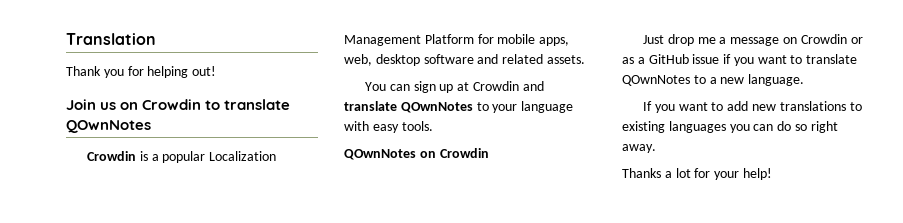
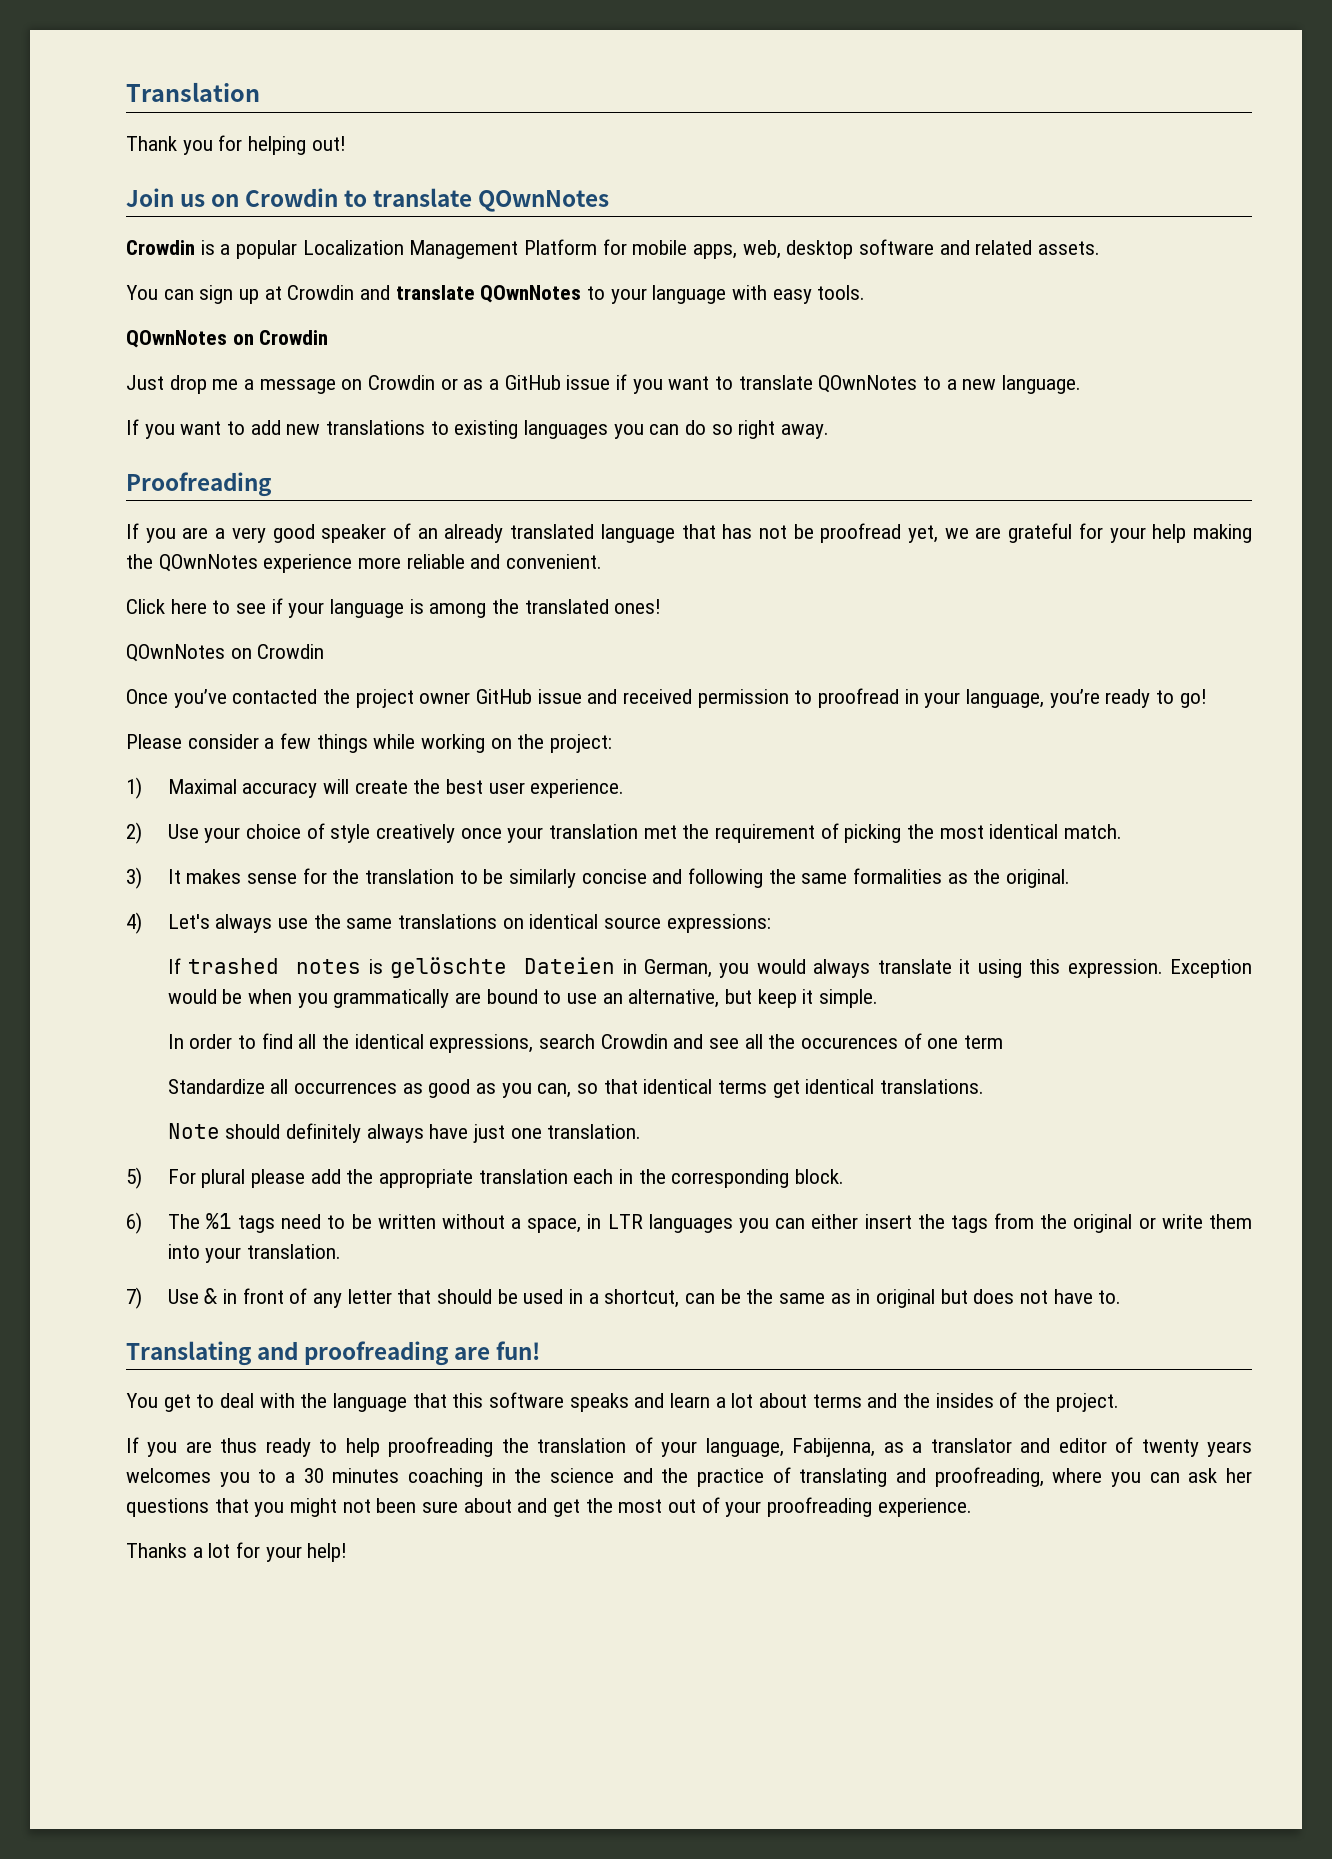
(656, 148) none -> [126,472,272,497] [126,523,1253,543] [126,554,603,573] [126,598,662,618] [126,644,325,662] [126,688,1207,708] [126,733,613,753] [126,777,625,799] [126,822,1122,844] [126,867,1070,889] [126,912,771,934] [167,957,1252,978] [167,989,878,1008] [167,1033,1003,1053] [167,1079,984,1098] [167,1123,642,1143] [126,1167,844,1189] [126,1212,1252,1234] [167,1244,341,1263] [126,1287,1122,1309] [126,1341,541,1366] [126,1392,1119,1412] [126,1437,1252,1457] [126,1467,1252,1487] [126,1497,972,1517] // Proofreading // If you are a very good speaker of an already translated language that has not be proofread yet, we are grateful for your help making the QOwnNotes experience more reliable and convenient. // Click here to see if your language is among the translated ones! // QOwnNotes on Crowdin // Once you’ve contacted the project owner GitHub issue and received permission to proofread in your language, you’re ready to go! // Please consider a few things while working on the project: // 1) Maximal accuracy will create the best user experience. // 2) Use your choice of style creatively once your translation met the requirement of picking the most identical match. // 3) It makes sense for the translation to be similarly concise and following the same formalities as the original. // 4) Let's always use the same translations on identical source expressions: // If trashed notes is gelöschte Dateien in German, you would always translate it using this expression. Exception would be when you grammatically are bound to use an alternative, but keep it simple. // In order to find all the identical expressions, search Crowdin and see all the occurences of one term // Standardize all occurrences as good as you can, so that identical terms get identical translations. // Note should definitely always have just one translation. // 5) For plural please add the appropriate translation each in the corresponding block. // 6) The %1 tags need to be written without a space, in LTR languages you can either insert the tags from the original or write them into your translation. // 7) Use & in front of any letter that should be used in a shortcut, can be the same as in original but does not have to. // Translating and proofreading are fun! // You get to deal with the language that this software speaks and learn a lot about terms and the insides of the project. // If you are thus ready to help proofreading the translation of your language, Fabijenna, as a translator and editor of twenty years welcomes you to a 30 minutes coaching in the science and the practice of translating and proofreading, where you can ask her questions that you might not been sure about and get the most out of your proofreading experience.

